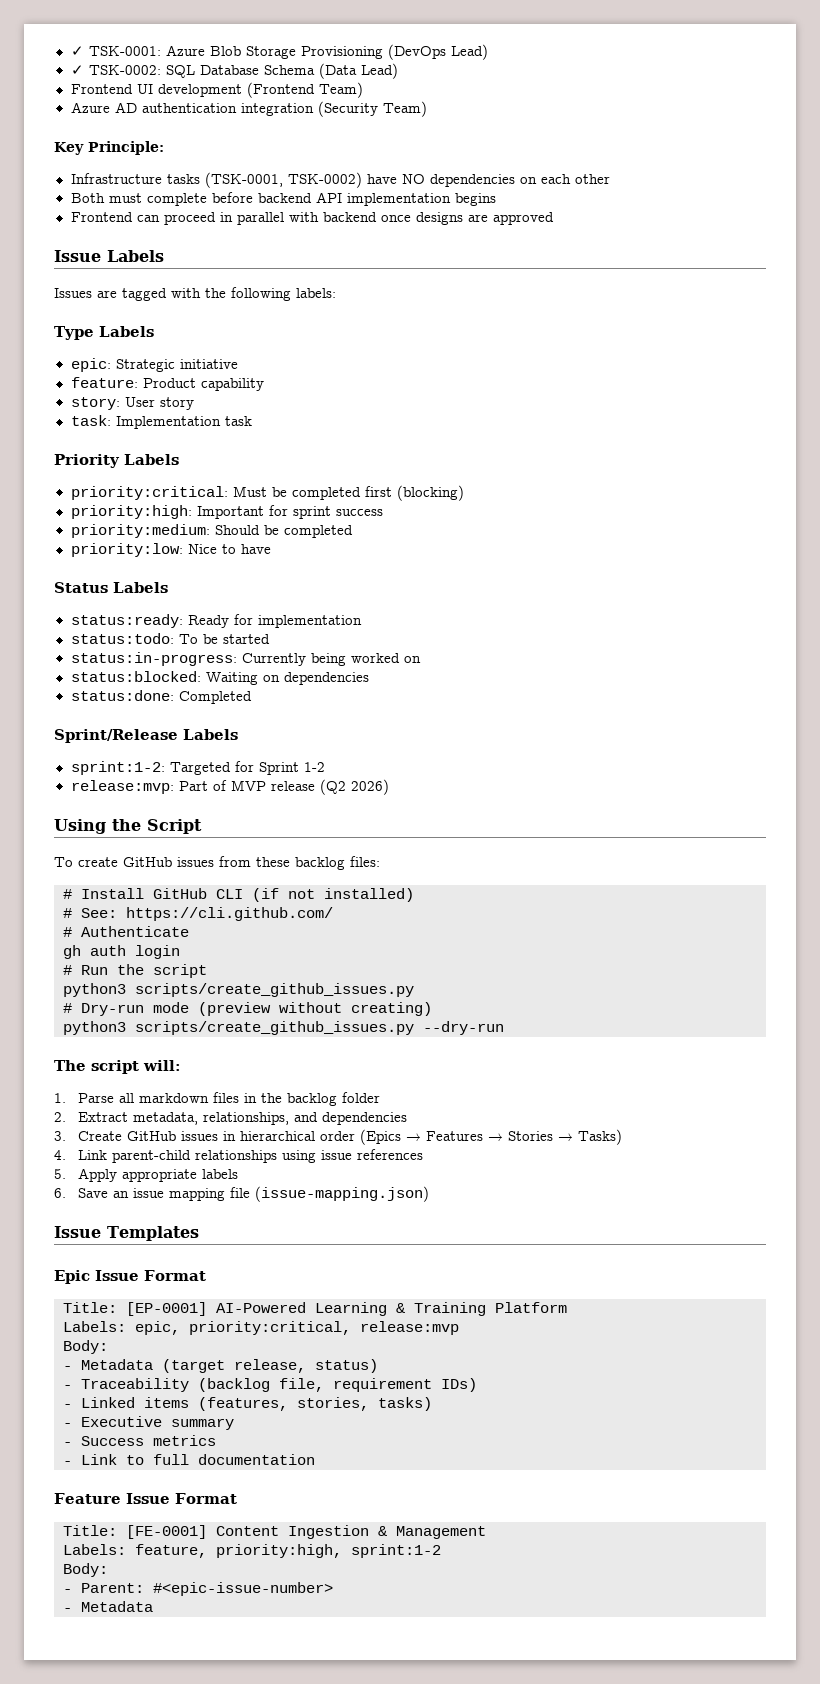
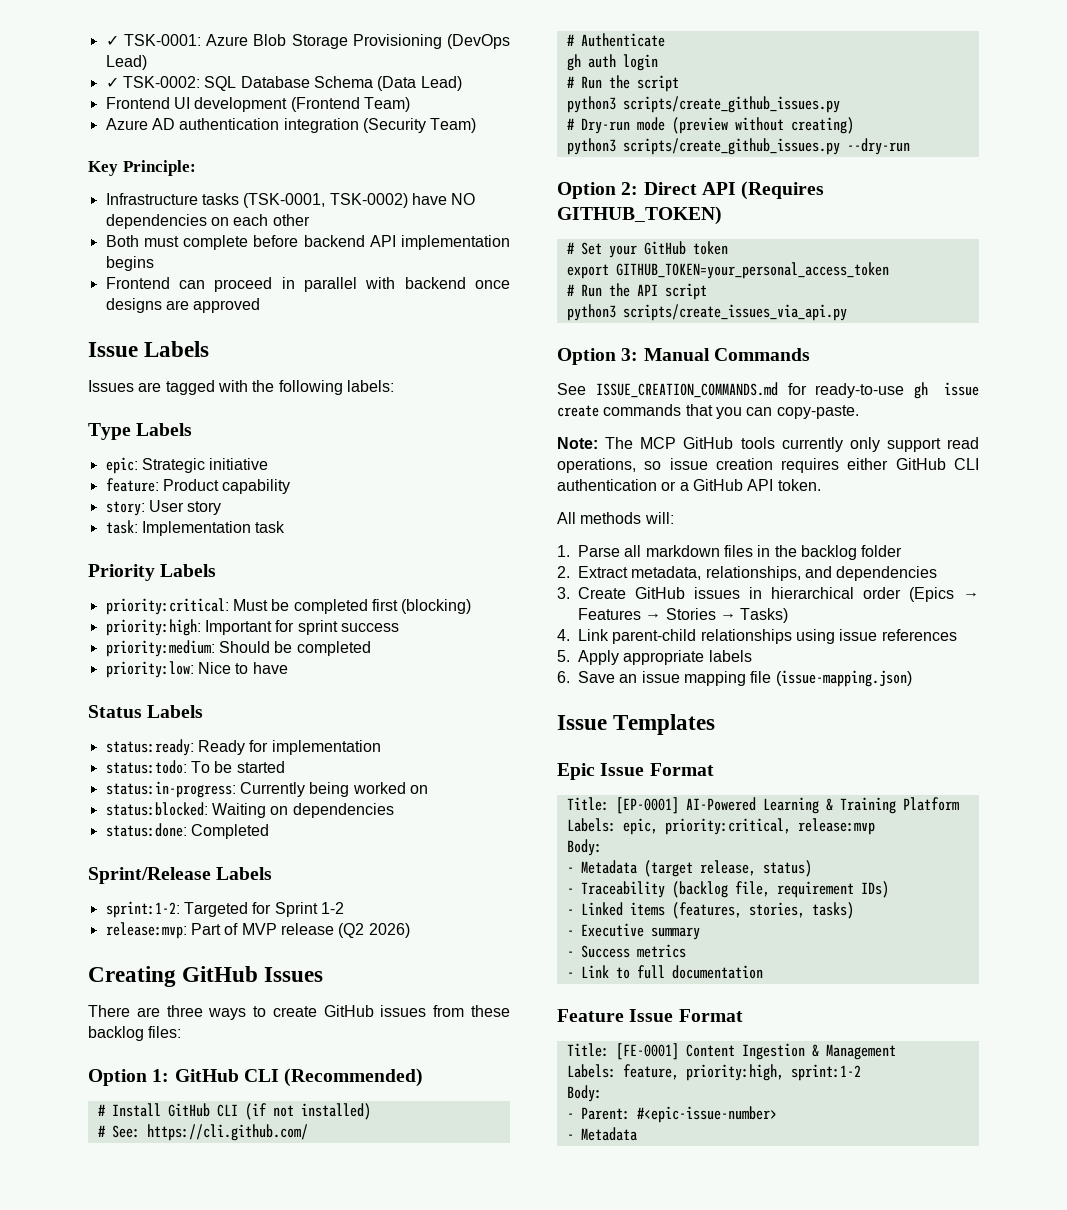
[54,819,202,834] [54,857,73,867] Using the Script // To -> [88,966,324,987] [88,1005,267,1020] Creating GitHub Issues // There are three ways to
(380, 861) none -> [88,1068,424,1087] // Option 1: GitHub CLI (Recommended)
[54,1060,139,1074] The script -> [557,181,825,200] [557,206,722,225] [566,241,728,258] [566,262,889,279] [566,283,707,300] [566,304,847,321] [557,348,810,365] [557,382,979,399] [557,404,859,419] [557,437,979,452] [557,458,979,473] [557,479,821,491] [557,512,642,524] Option 2: Direct API (Requires GITHUB_TOKEN) // # Set your GitHub token // export GITHUB_TOKEN=your_personal_access_token // # Run the API script // python3 scripts/create_issues_via_api.py // Option 3: Manual Commands // See ISSUE_CREATION_COMMANDS.md for ready-to-use gh issue create commands that you can copy-paste. // Note: The MCP GitHub tools currently only support read operations, so issue creation requires either GitHub CLI authentication or a GitHub API token. // All methods

